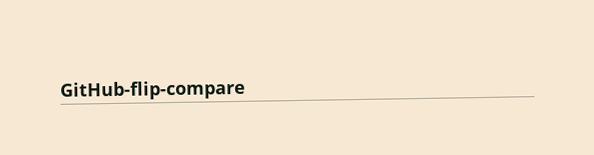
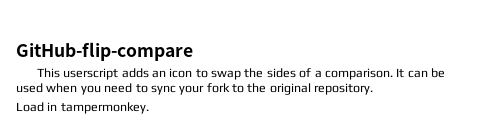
(246, 90) none -> [36,68,446,80] [16,83,374,95] [16,102,149,114] // This userscript adds an icon to swap the sides of a comparison. It can be used when you need to sync your fork to the original repository. // Load in tampermonkey.

